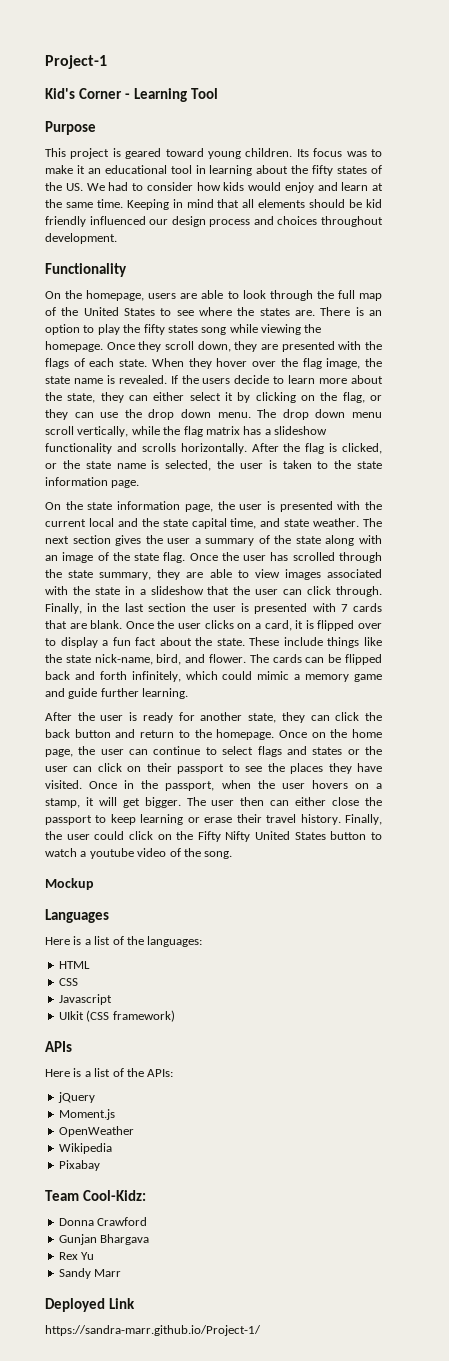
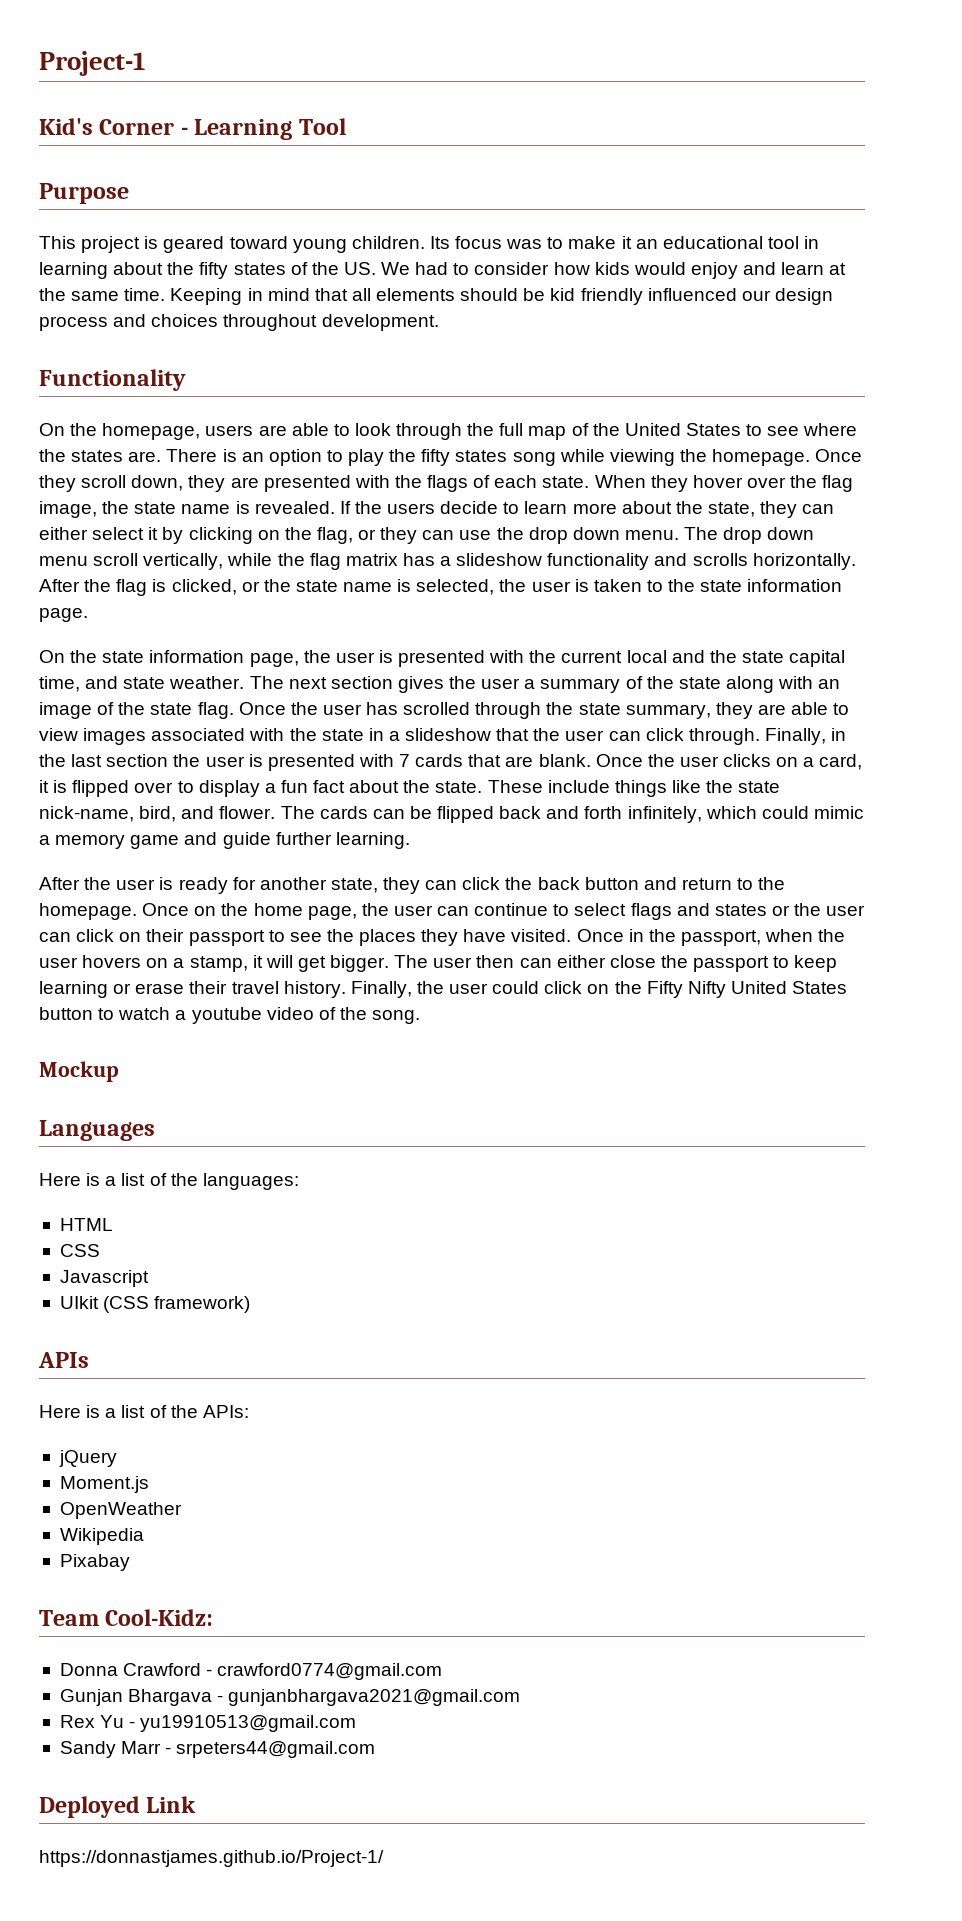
(148, 1221) none -> [206,1663,443,1680] - crawford0774@gmail.com
(150, 1239) none -> [217,1689,521,1706] - gunjanbhargava2021@gmail.com
(95, 1256) none -> [129,1715,357,1732] - yu19910513@gmail.com
(122, 1273) none -> [165,1741,376,1758] - srpeters44@gmail.com
[45,1325,261,1336] https://sandra-marr.github.io/Project-1/ -> [39,1850,384,1867] https://donnastjames.github.io/Project-1/

